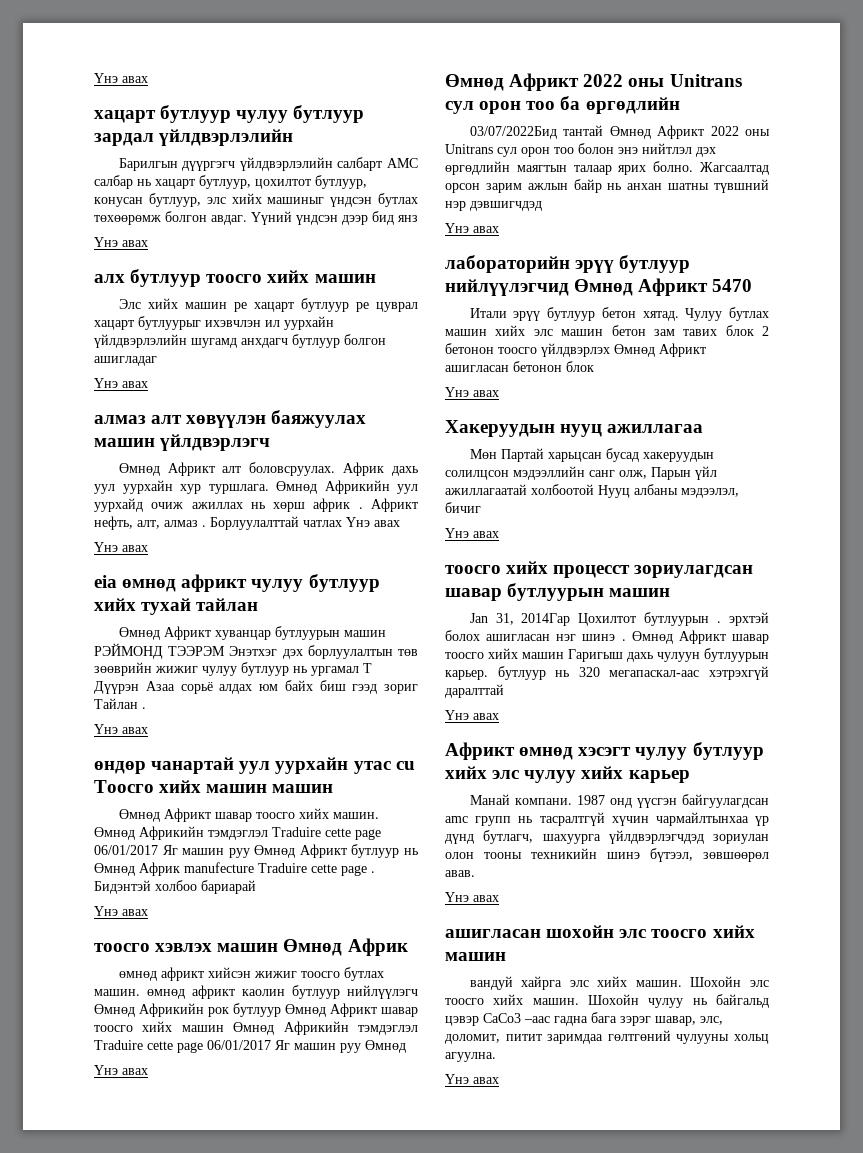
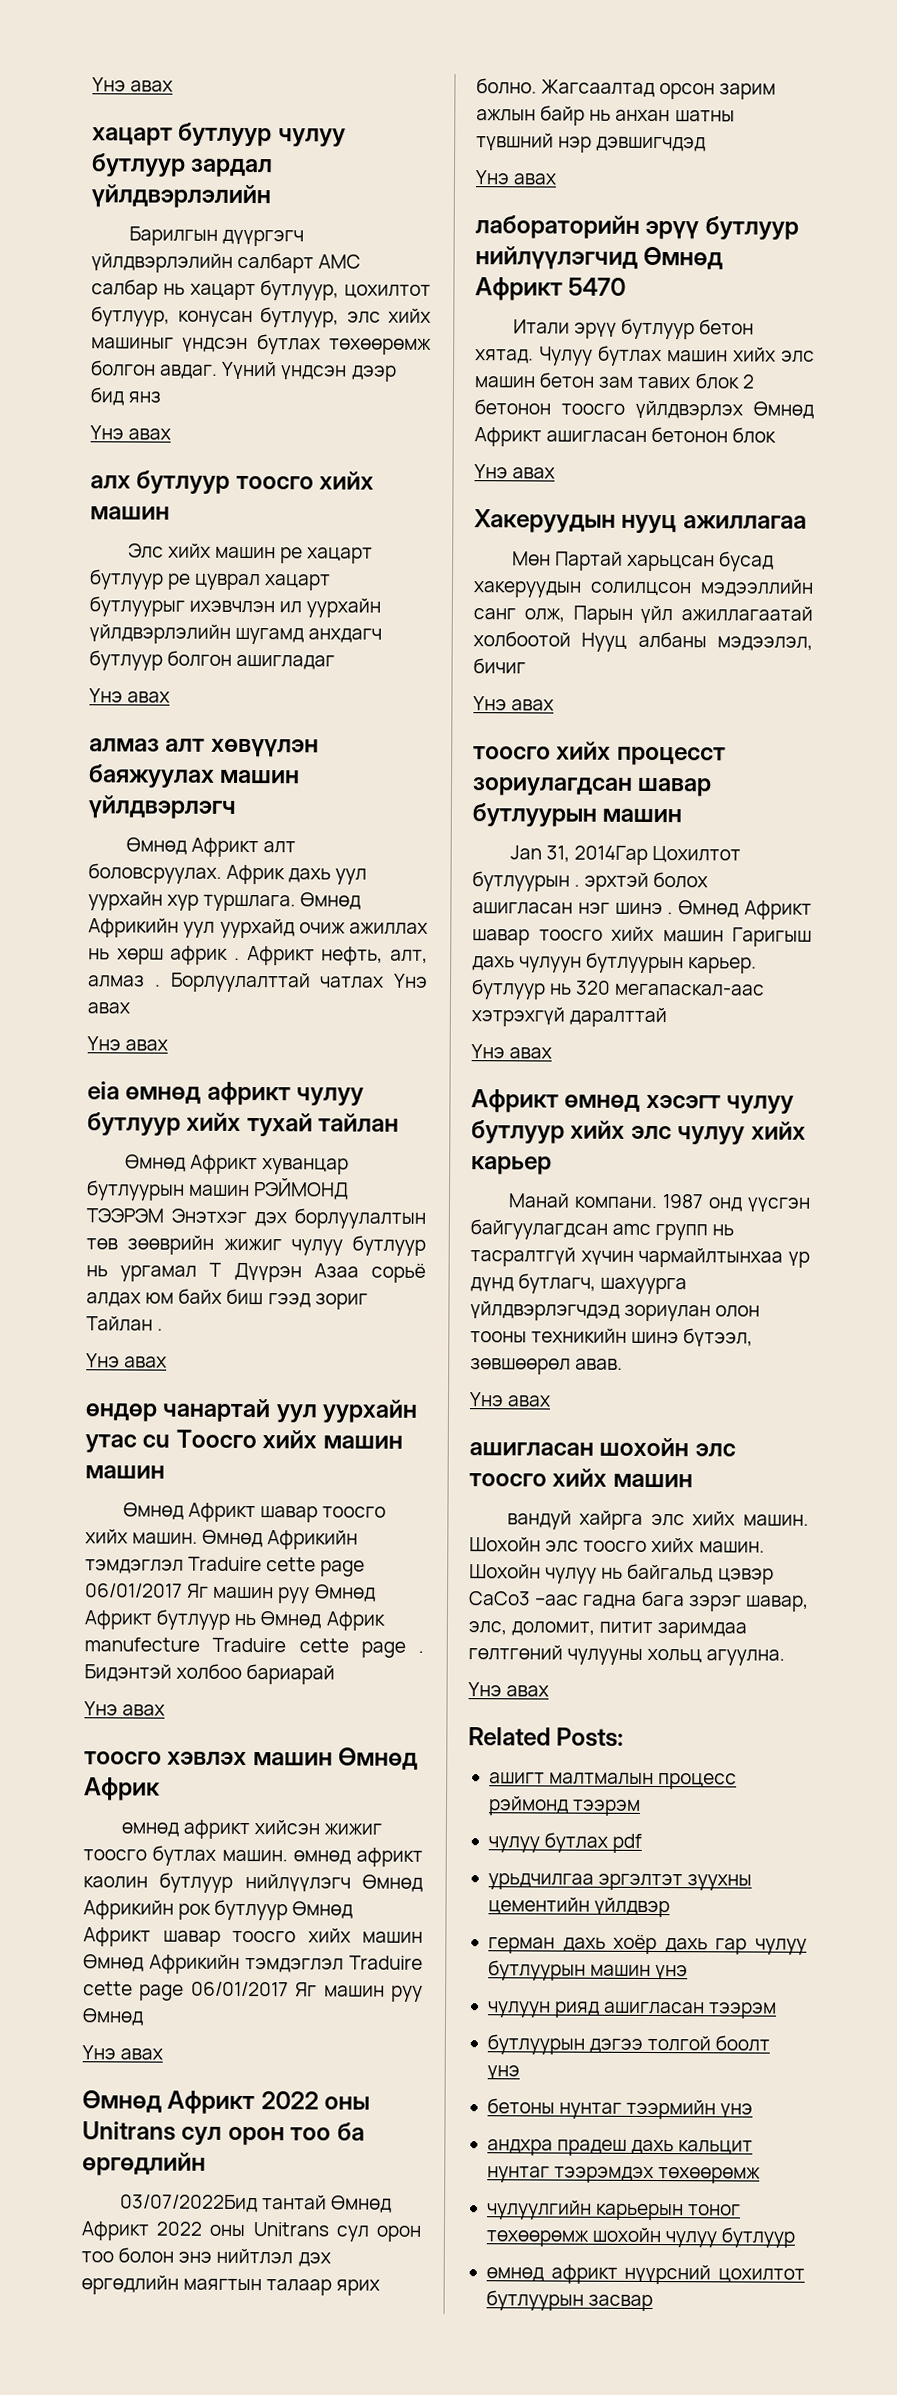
(499, 1080) none -> [468,1727,625,1747] [488,1772,738,1790] [487,1796,642,1816] [487,1832,643,1853] [487,1873,753,1891] [487,1897,671,1918] [487,1934,807,1955] [487,1960,689,1981] [486,2001,778,2019] [486,2034,771,2055] [486,2065,520,2080] [486,2098,754,2120] [486,2139,754,2156] [486,2166,762,2184] [486,2200,742,2221] [485,2227,796,2248] [485,2264,805,2285] [485,2290,654,2312] // Related Posts: // ашигт малтмалын процесс рэймонд тээрэм // чулуу бутлах pdf // урьдчилгаа эргэлтэт зуухны цементийн үйлдвэр // герман дахь хоёр дахь гар чулуу бутлуурын машин үнэ // чулуун рияд ашигласан тээрэм // бутлуурын дэгээ толгой боолт үнэ // бетоны нунтаг тээрмийн үнэ // андхра прадеш дахь кальцит нунтаг тээрэмдэх төхөөрөмж // чулуулгийн карьерын тоног төхөөрөмж шохойн чулуу бутлуур // өмнөд африкт нүүрсний цохилтот бутлуурын засвар

